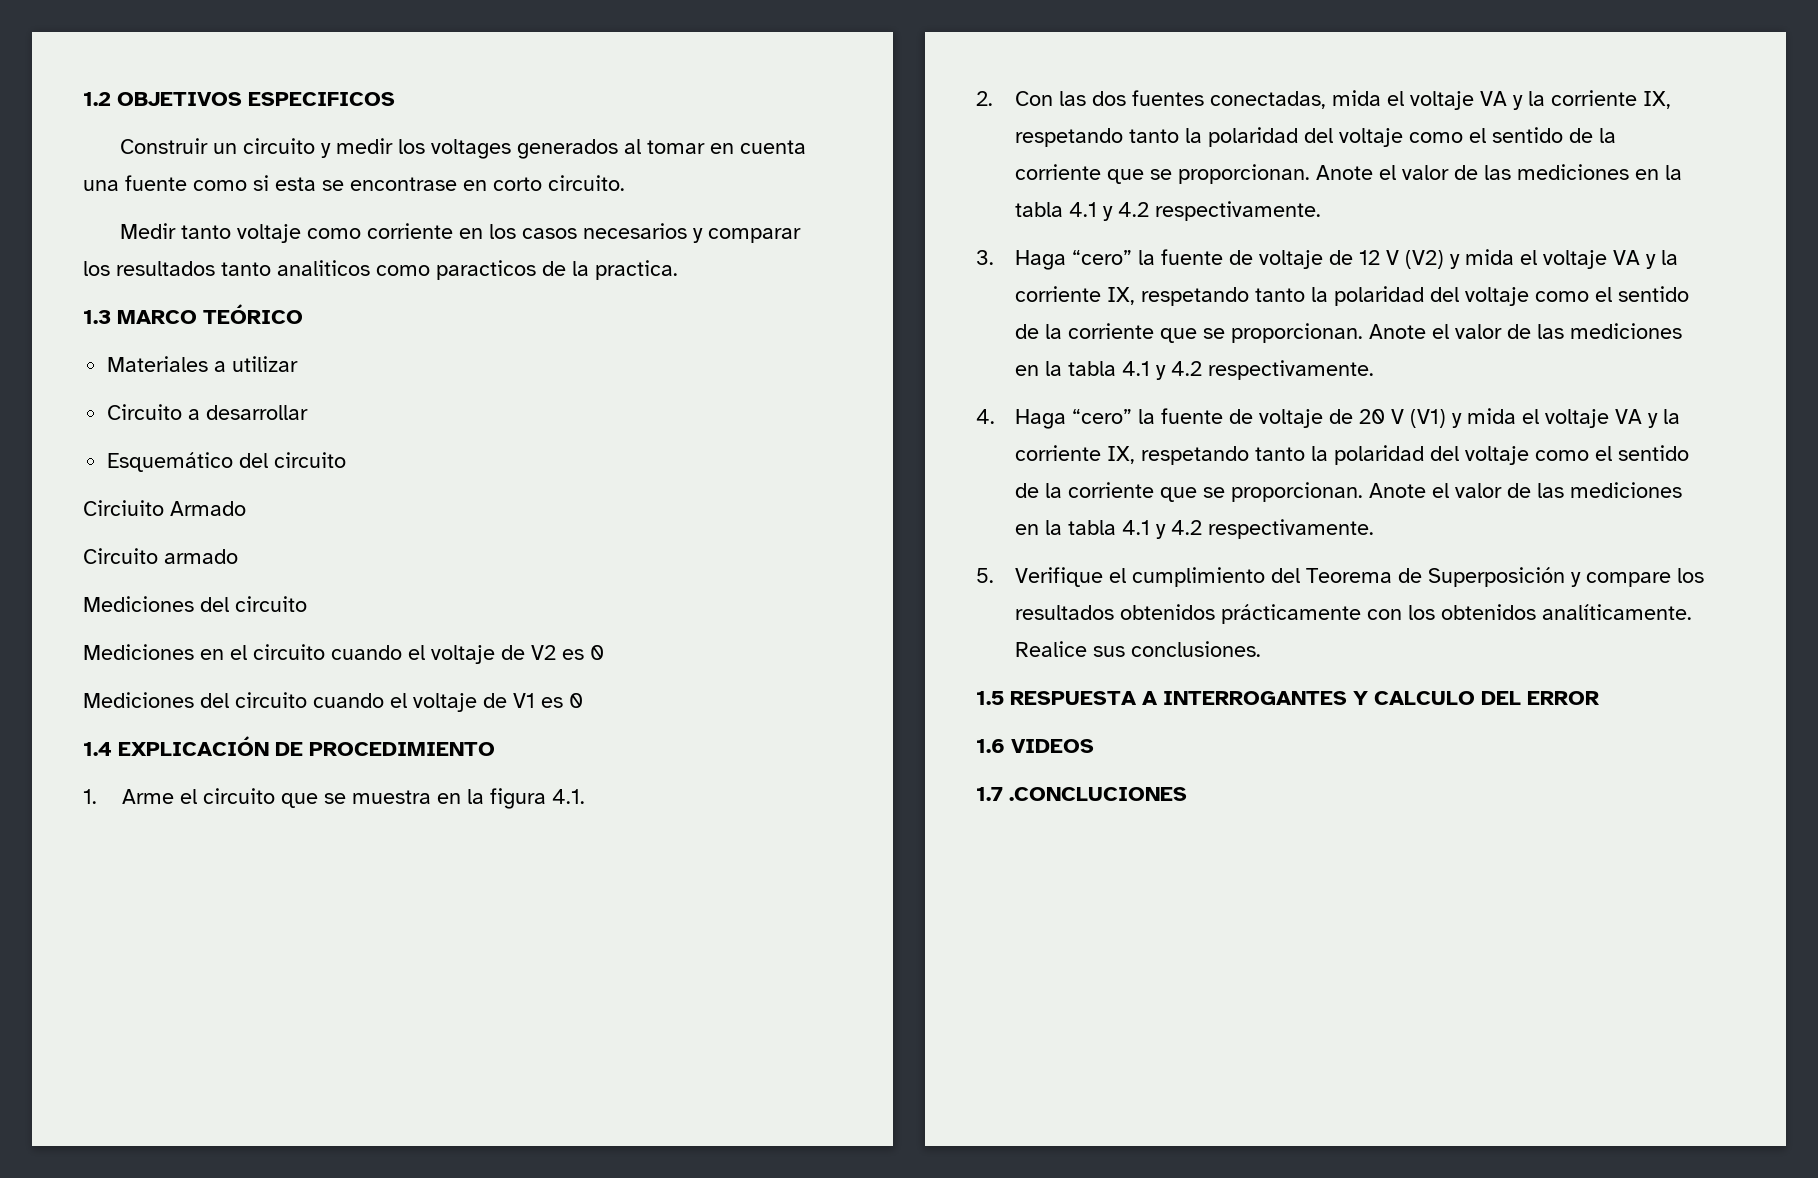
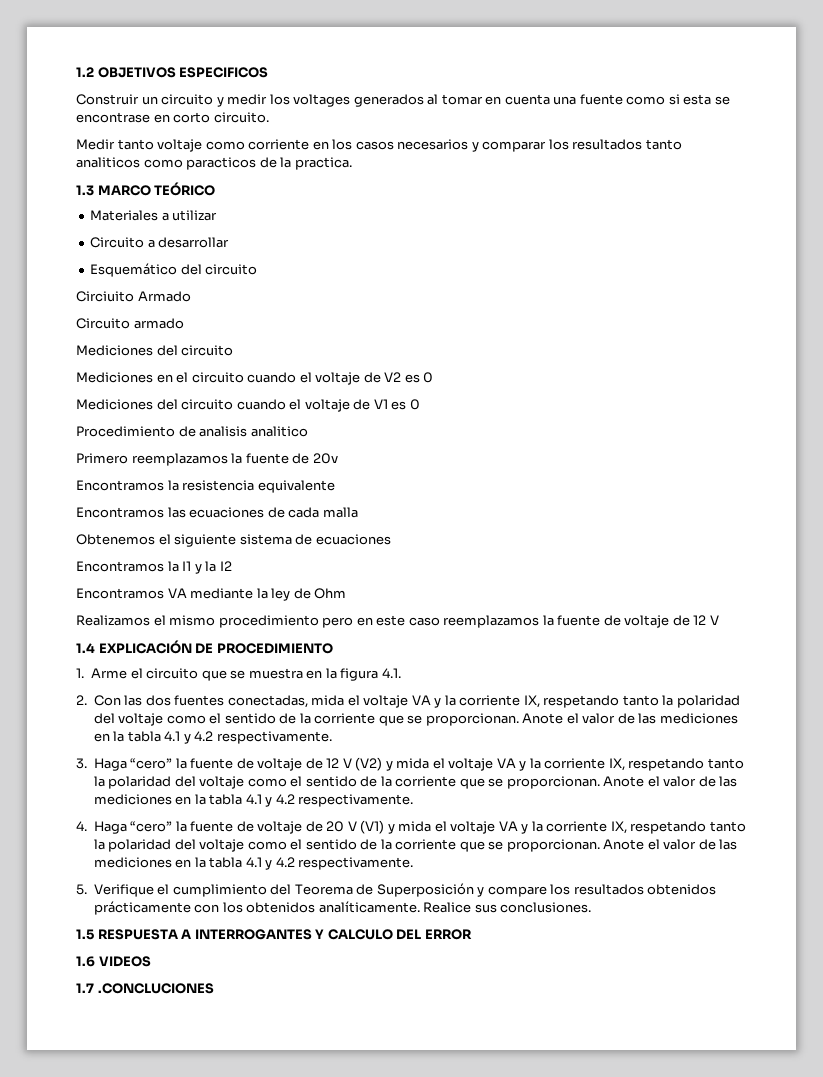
(583, 700) none -> [76,426,308,437] [76,453,338,466] [76,480,335,493] [76,507,358,518] [76,534,391,547] [76,561,232,574] [76,588,347,601] [76,615,719,628] // Procedimiento de analisis analitico // Primero reemplazamos la fuente de 20v // Encontramos la resistencia equivalente // Encontramos las ecuaciones de cada malla // Obtenemos el siguiente sistema de ecuaciones // Encontramos la I1 y la I2 // Encontramos VA mediante la ley de Ohm // Realizamos el mismo procedimiento pero en este caso reemplazamos la fuente de voltaje de 12 V

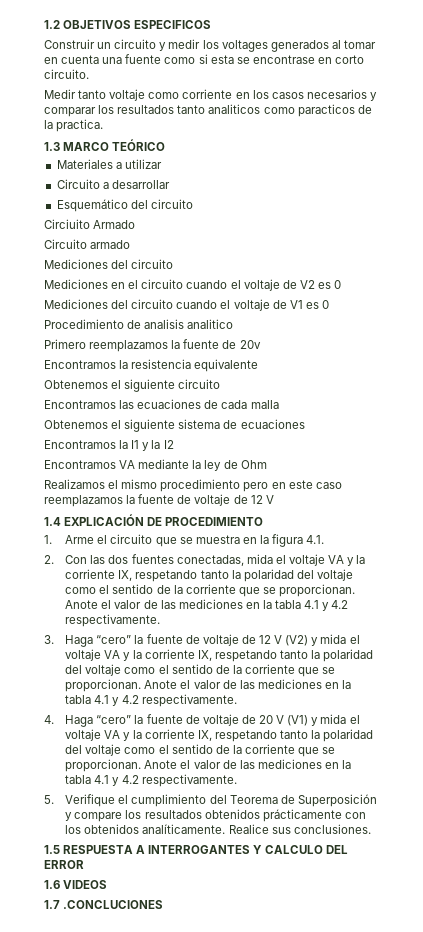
(335, 486) none -> [44,379,221,392] // Obtenemos el siguiente circuito

